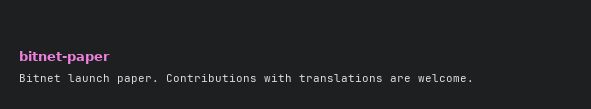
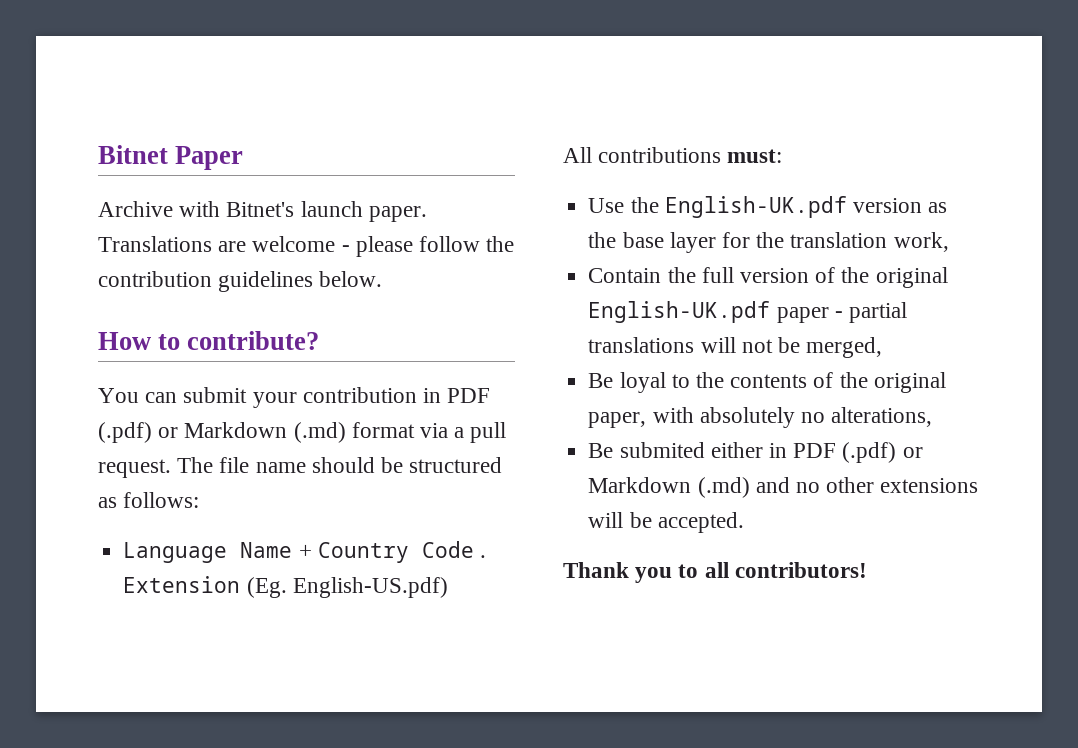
[19,51,110,64] [19,74,474,84] bitnet-paper // Bitnet launch paper. Contributions with translations are welcome. -> [98,145,244,170] [98,201,427,222] [98,236,515,257] [98,271,383,292] [98,331,320,350] [98,387,491,408] [98,422,507,443] [98,457,503,478] [98,492,200,508] [123,541,486,563] [123,576,448,598] [563,147,783,163] [588,196,948,218] [588,232,949,253] [588,267,948,288] [588,301,907,323] [588,337,883,358] [588,372,946,393] [588,407,933,428] [588,442,923,463] [588,477,979,498] [588,512,744,533] [563,562,867,583] Bitnet Paper // Archive with Bitnet's launch paper. Translations are welcome - please follow the contribution guidelines below. // How to contribute? // You can submit your contribution in PDF (.pdf) or Markdown (.md) format via a pull request. The file name should be structured as follows: // Language Name + Country Code . Extension (Eg. English-US.pdf) // All contributions must: // Use the English-UK.pdf version as the base layer for the translation work, // Contain the full version of the original English-UK.pdf paper - partial translations will not be merged, // Be loyal to the contents of the original paper, with absolutely no alterations, // Be submited either in PDF (.pdf) or Markdown (.md) and no other extensions will be accepted. // Thank you to all contributors!

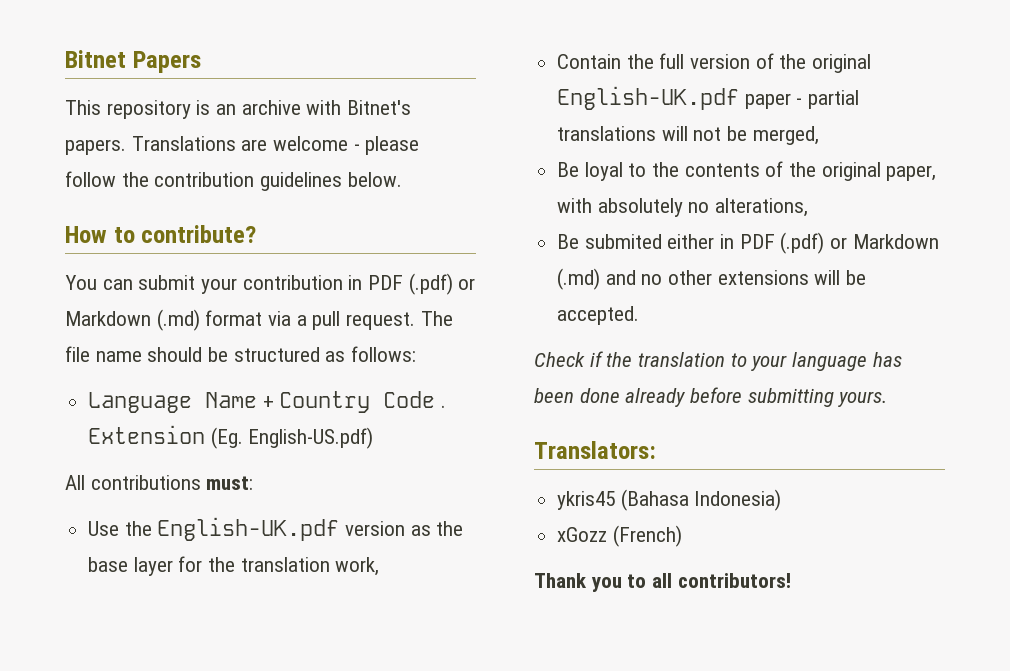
[175,146,244,170] [98,201,427,222] Paper // Archive with Bitnet's launch paper. -> [132,51,201,73] [65,100,412,119] [65,139,126,155] Papers // This repository is an archive with Bitnet's papers.
(744, 522) none -> [534,351,902,371] [534,387,888,407] [534,441,656,459] [557,489,782,511] [557,525,682,547] // Check if the translation to your language has been done already before submitting yours. // Translators: // ykris45 (Bahasa Indonesia) // xGozz (French)

